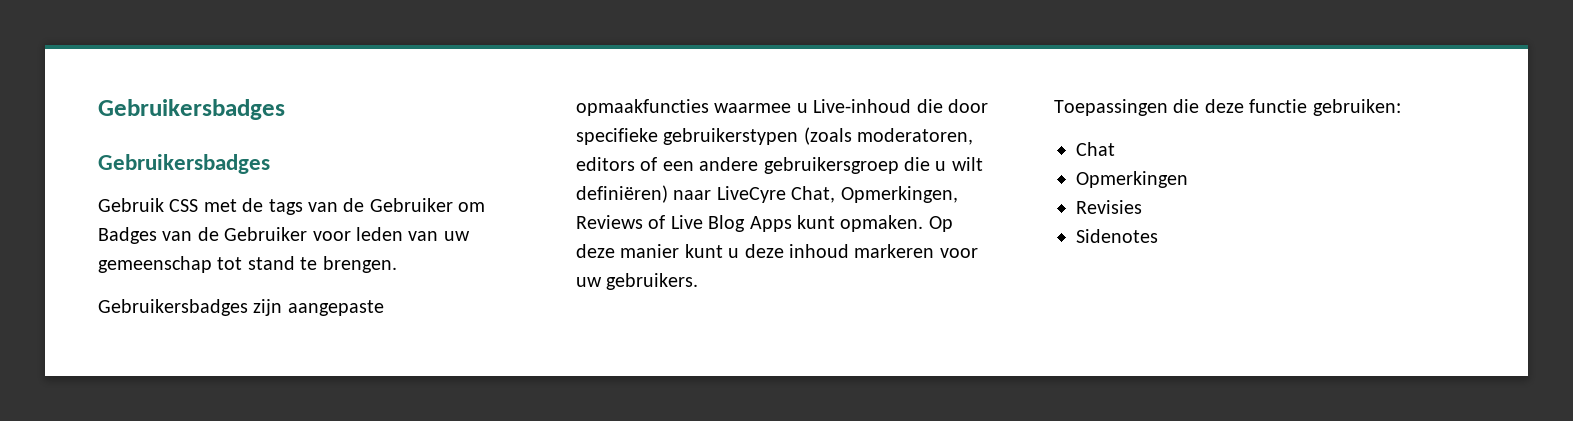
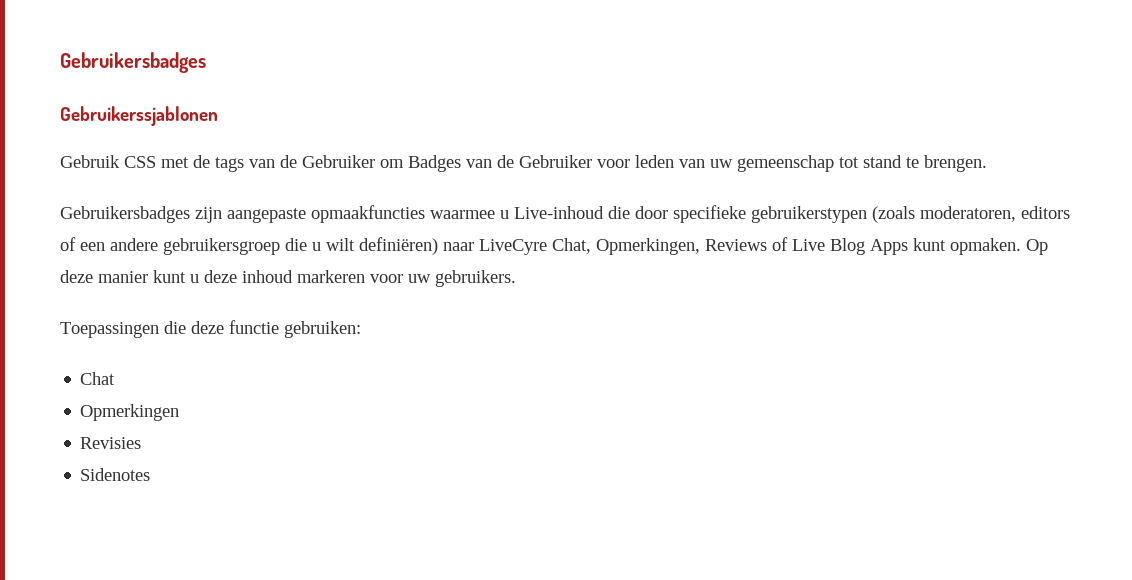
[98,99,285,120] [98,154,270,174] Gebruikersbadges // Gebruikersbadges -> [60,52,206,73] [60,106,218,126] Gebruikersbadges // Gebruikerssjablonen

